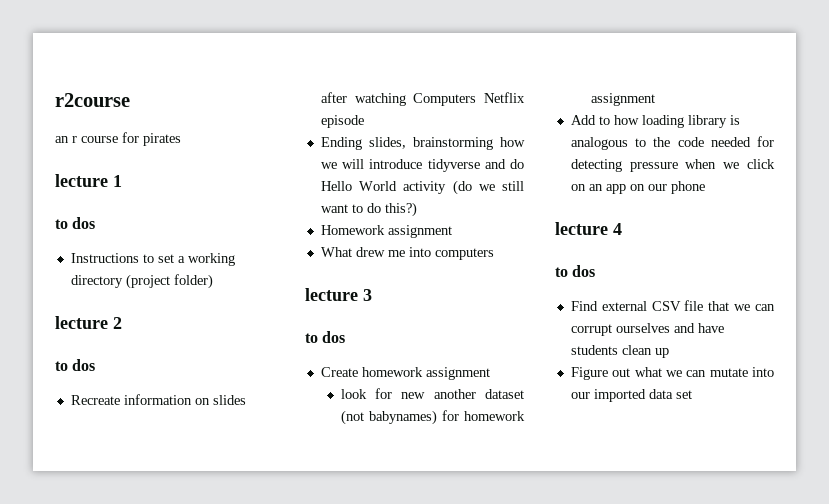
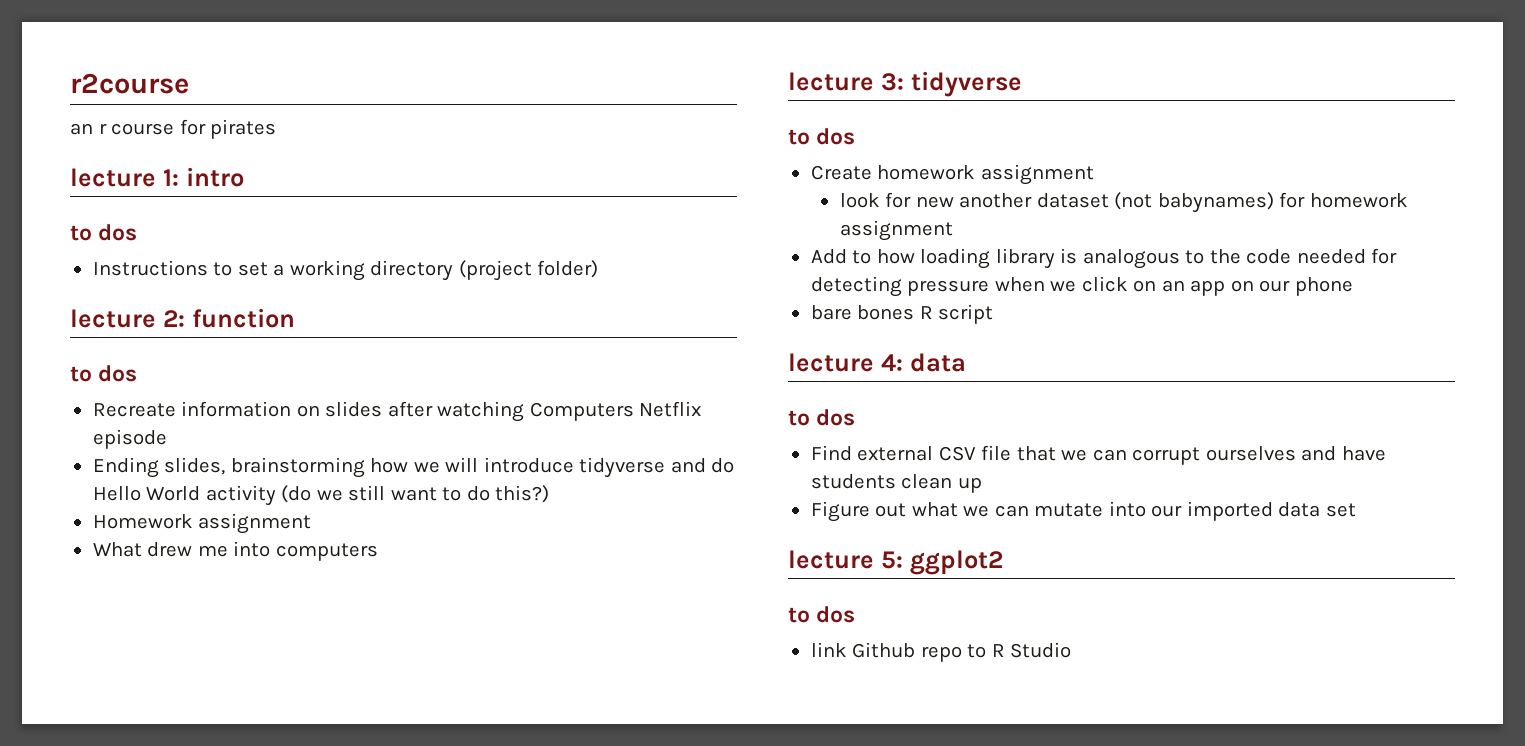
[113,175,122,187] 1 -> [162,167,244,187] 1: intro
[113,317,122,329] 2 -> [162,308,295,328] 2: function
[363,289,372,301] 3 -> [880,71,1022,97] 3: tidyverse
[555,222,622,235] // lecture 4 -> [810,304,994,324] [788,353,966,372] // bare bones R script // lecture 4: data
(692, 394) none -> [788,550,1003,575] [788,606,856,623] [810,642,1072,662] // lecture 5: ggplot2 // to dos // link Github repo to R Studio

